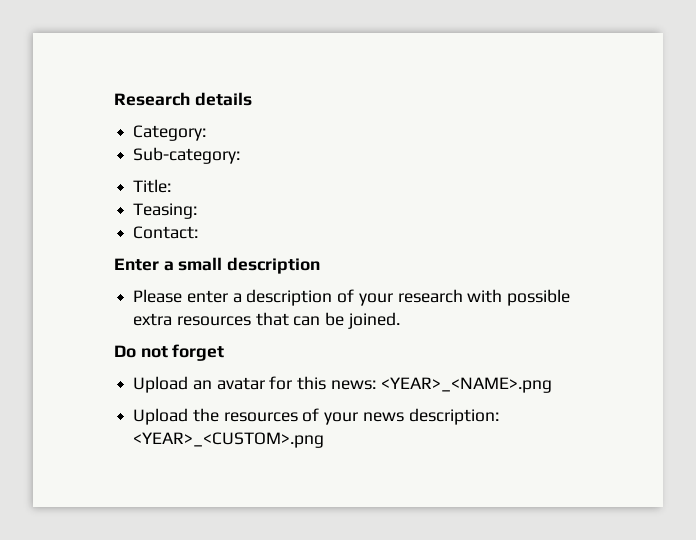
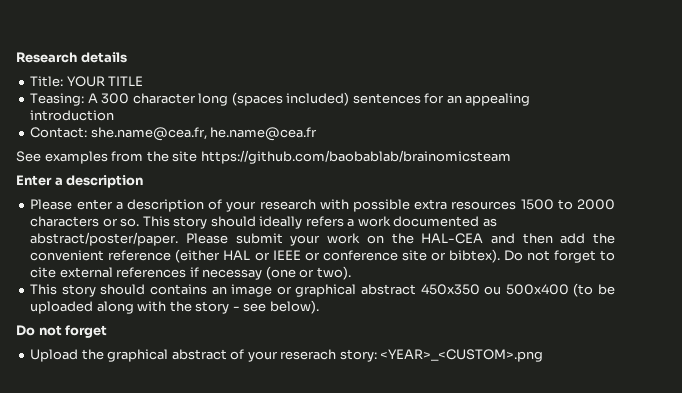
[133,125,207,141] [133,147,241,164] // Category: // Sub-category: -> (127, 57) none
(172, 186) none -> [66,76,144,87] YOUR TITLE
[133,226,199,239] // Contact: -> [87,92,531,106] [30,110,115,121] [30,127,318,141] [16,150,511,164] A 300 character long (spaces included) sentences for an appealing introduction // Contact: she.name@cea.fr, he.name@cea.fr // See examples from the site https://github.com/baobablab/brainomicsteam
[178,257,223,271] small -> (63, 181) none
[255,312,400,329] [114,344,225,361] [133,376,552,393] [133,408,499,425] that can be joined. // Do not forget // Upload an avatar for this news: <YEAR>_<NAME>.png // Upload the resources of your news description: -> [520,199,615,210] [30,216,497,229] [30,232,615,246] [30,249,615,263] [30,266,351,280] [30,283,616,297] [30,300,319,314] [16,325,108,338] [30,349,377,362] 1500 to 2000 characters or so. This story should ideally refers a work documented as abstract/poster/paper. Please submit your work on the HAL-CEA and then add the convenient reference (either HAL or IEEE or conference site or bibtex). Do not forget to cite external references if necessay (one or two). // This story should contains an image or graphical abstract 450x350 ou 500x400 (to be uploaded along with the story - see below). // Do not forget // Upload the graphical abstract of your reserach story:

